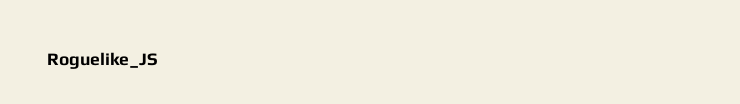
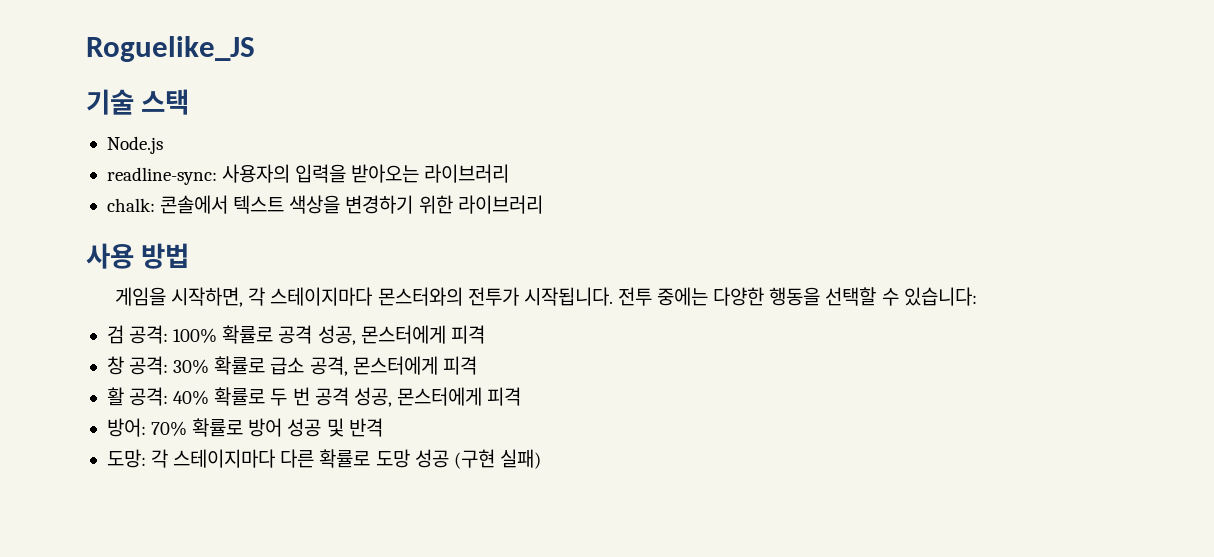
(158, 60) none -> [86,89,190,115] [106,136,163,154] [106,164,510,185] [106,195,543,214] [86,243,190,269] [115,287,977,307] [106,325,485,345] [106,356,477,376] [106,387,522,407] [106,418,383,437] [106,449,541,469] // 기술 스택 // Node.js // readline-sync: 사용자의 입력을 받아오는 라이브러리 // chalk: 콘솔에서 텍스트 색상을 변경하기 위한 라이브러리 // 사용 방법 // 게임을 시작하면, 각 스테이지마다 몬스터와의 전투가 시작됩니다. 전투 중에는 다양한 행동을 선택할 수 있습니다: // 검 공격: 100% 확률로 공격 성공, 몬스터에게 피격 // 창 공격: 30% 확률로 급소 공격, 몬스터에게 피격 // 활 공격: 40% 확률로 두 번 공격 성공, 몬스터에게 피격 // 방어: 70% 확률로 방어 성공 및 반격 // 도망: 각 스테이지마다 다른 확률로 도망 성공 (구현 실패)

